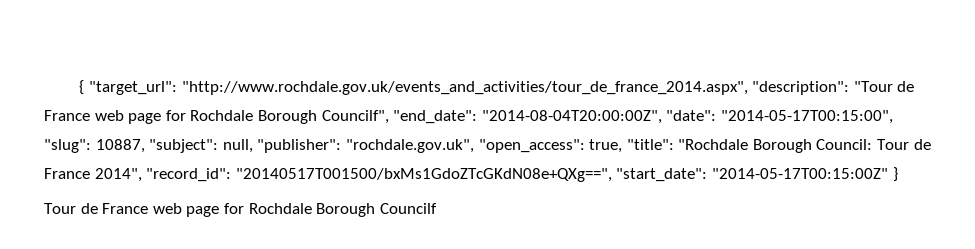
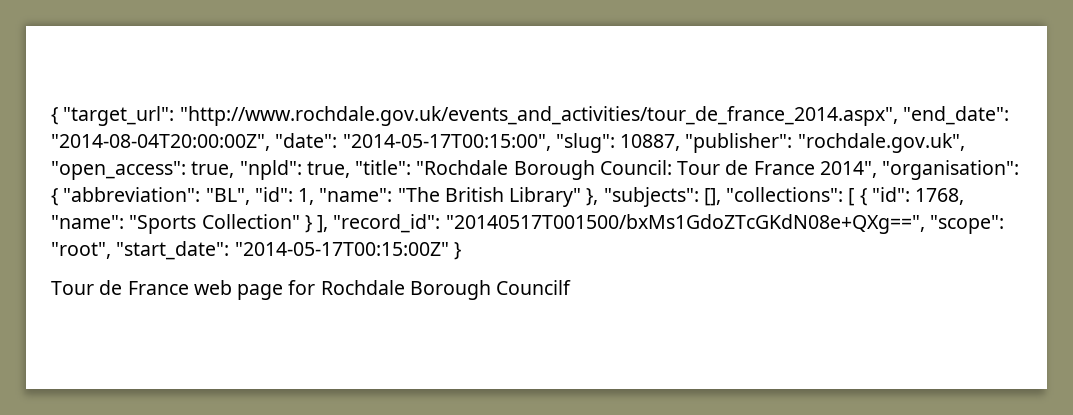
[752,81,915,95] [44,110,389,124] "description": "Tour de France web page for Rochdale Borough Councilf", -> (898, 116) none
[149,139,253,153] "subject": null, -> (681, 142) none
(623, 146) none -> [239,160,350,180] "npld": true,
[146,168,612,182] "record_id": "20140517T001500/bxMs1GdoZTcGKdN08e+QXg==", -> [882,160,1020,180] [51,187,965,207] [51,214,1004,234] [51,242,111,259] "organisation": { "abbreviation": "BL", "id": 1, "name": "The British Library" }, "subjects": [], "collections": [ { "id": 1768, "name": "Sports Collection" } ], "record_id": "20140517T001500/bxMs1GdoZTcGKdN08e+QXg==", "scope": "root",

